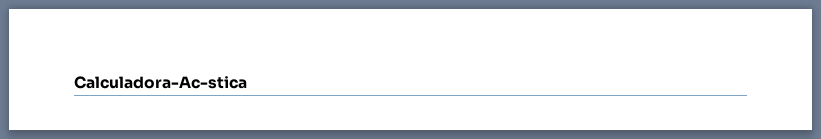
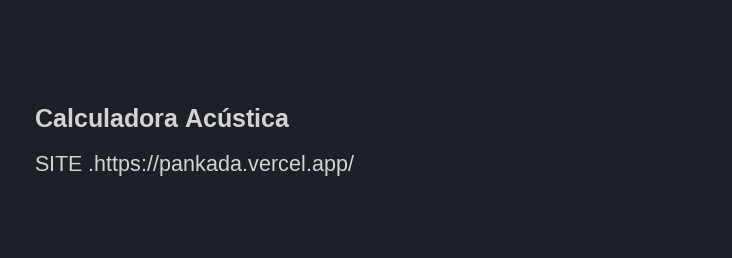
[74,76,247,89] Calculadora-Ac-stica -> [35,108,290,127] [35,155,354,176] Calculadora Acústica // SITE .https://pankada.vercel.app/

